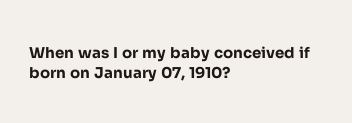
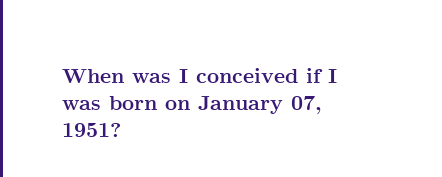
[122,46,311,62] or my baby conceived if -> [196,68,337,83] [62,100,101,110] conceived if I was
[189,66,231,79] 1910? -> [62,123,121,137] 1951?

